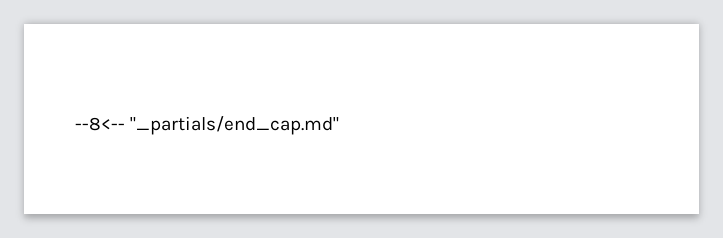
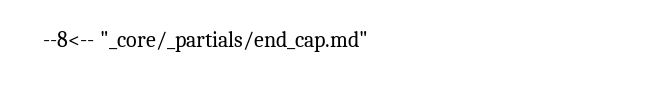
[130,116,340,135] "_partials/end_cap.md" -> [99,31,368,52] "_core/_partials/end_cap.md"

